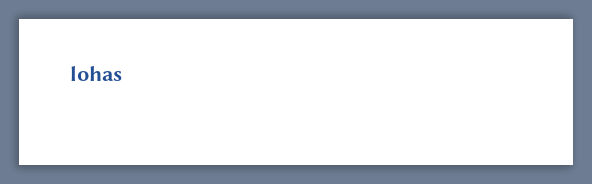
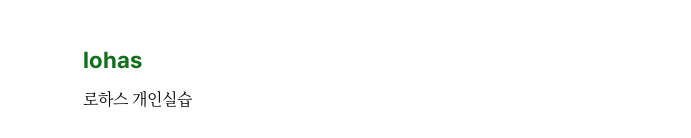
(122, 73) none -> [83,90,194,108] // 로하스 개인실습

